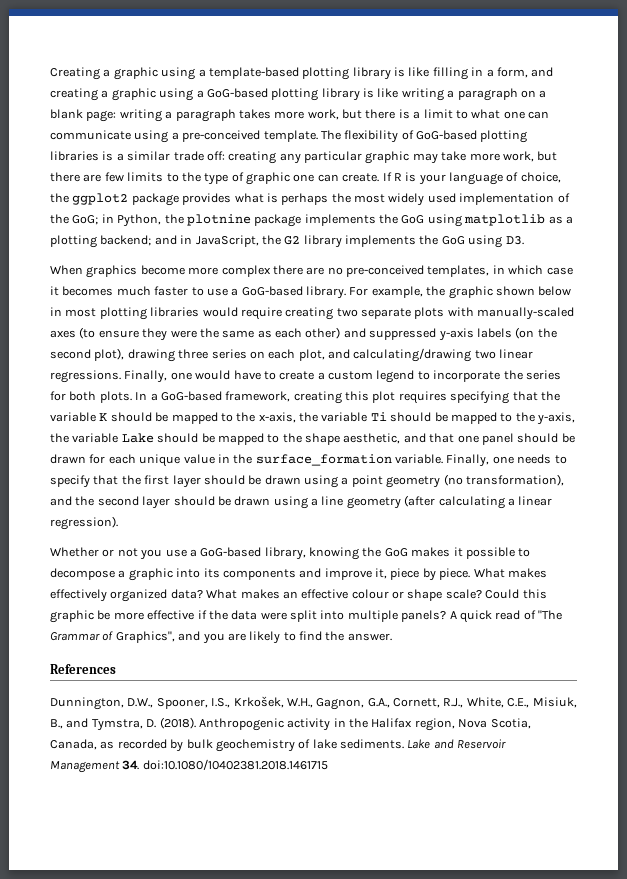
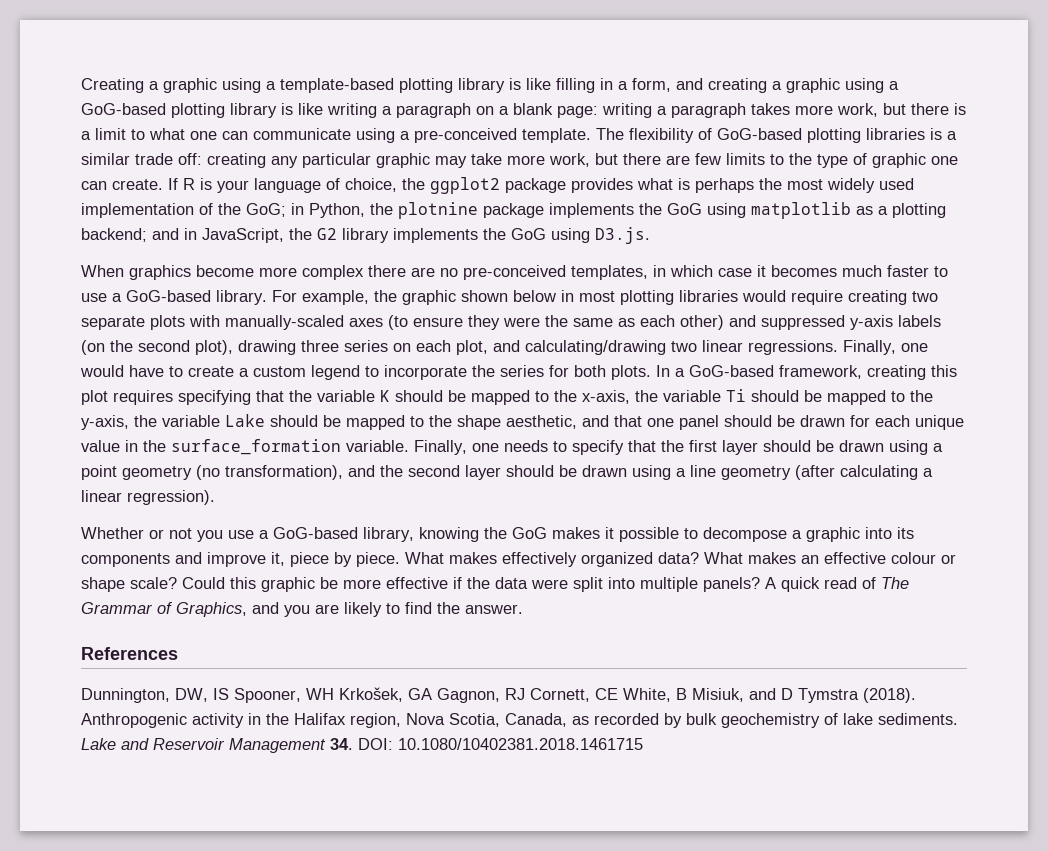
[505,236,524,245] D3. -> [595,227,650,244] D3.js.
[538,610,562,620] "The -> [881,577,909,589] The
[115,631,175,643] Graphics", -> [176,602,247,617] Graphics,
[127,696,577,710] [50,718,157,731] D.W., Spooner, I.S., Krkošek, W.H., Gagnon, G.A., Cornett, R.J., White, C.E., Misiuk, B., and Tymstra, D. -> [175,687,859,703] DW, IS Spooner, WH Krkošek, GA Gagnon, RJ Cornett, CE White, B Misiuk, and D Tymstra
[142,759,328,770] doi:10.1080/10402381.2018.1461715 -> [358,738,643,750] DOI: 10.1080/10402381.2018.1461715

